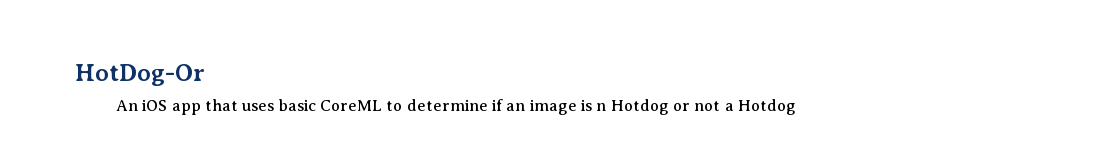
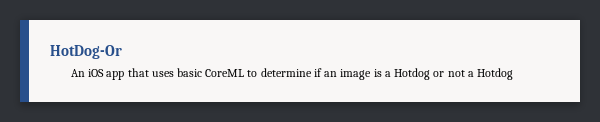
[596,103,607,111] n -> [384,71,391,77] a

